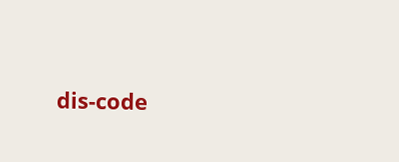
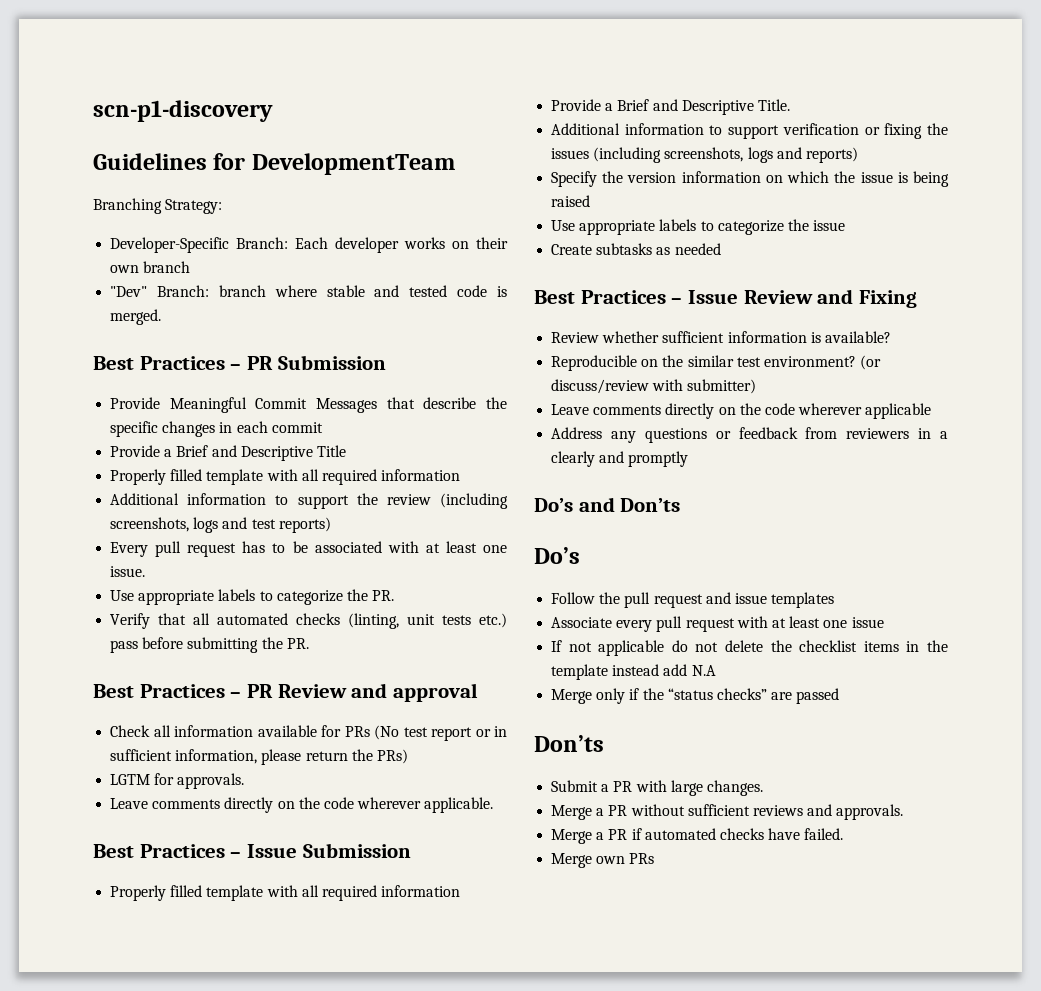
[56,91,148,111] dis-code -> [93,100,273,122] [93,153,455,175] [93,198,223,214] [110,237,509,253] [110,261,191,273] [110,285,507,297] [110,309,162,325] [93,355,386,370] [110,397,507,413] [110,421,323,437] [110,445,346,461] [110,469,461,485] [110,493,508,509] [110,517,331,533] [110,541,507,557] [110,566,146,577] [110,589,395,605] [110,613,507,629] [110,637,309,653] [93,683,479,702] [110,725,507,741] [110,749,408,765] [110,773,245,789] [110,797,494,813] [93,843,411,858] [110,885,461,901] [551,99,790,115] [551,123,948,139] [551,147,858,163] [551,171,949,187] [551,195,591,207] [551,219,846,235] [551,243,721,255] [534,289,918,308] [551,331,891,343] [551,355,882,371] [551,379,757,394] [551,403,932,419] [551,427,948,443] [551,451,689,467] [534,497,681,512] [534,547,580,564] [551,592,835,608] [551,616,884,632] [551,640,948,656] [551,664,716,680] [551,688,840,704] [534,735,604,752] [551,780,763,796] [551,804,904,820] [551,828,844,844] [551,853,655,868] scn-p1-discovery // Guidelines for DevelopmentTeam // Branching Strategy: // Developer-Specific Branch: Each developer works on their own branch // "Dev" Branch: branch where stable and tested code is merged. // Best Practices – PR Submission // Provide Meaningful Commit Messages that describe the specific changes in each commit // Provide a Brief and Descriptive Title // Properly filled template with all required information // Additional information to support the review (including screenshots, logs and test reports) // Every pull request has to be associated with at least one issue. // Use appropriate labels to categorize the PR. // Verify that all automated checks (linting, unit tests etc.) pass before submitting the PR. // Best Practices – PR Review and approval // Check all information available for PRs (No test report or in sufficient information, please return the PRs) // LGTM for approvals. // Leave comments directly on the code wherever applicable. // Best Practices – Issue Submission // Properly filled template with all required information // Provide a Brief and Descriptive Title. // Additional information to support verification or fixing the issues (including screenshots, logs and reports) // Specify the version information on which the issue is being raised // Use appropriate labels to categorize the issue // Create subtasks as needed // Best Practices – Issue Review and Fixing // Review whether sufficient information is available? // Reproducible on the similar test environment? (or discuss/review with submitter) // Leave comments directly on the code wherever applicable // Address any questions or feedback from reviewers in a clearly and promptly // Do’s and Don’ts // Do’s // Follow the pull request and issue templates // Associate every pull request with at least one issue // If not applicable do not delete the checklist items in the template instead add N.A // Merge only if the “status checks” are passed // Don’ts // Submit a PR with large changes. // Merge a PR without sufficient reviews and approvals. // Merge a PR if automated checks have failed. // Merge own PRs

